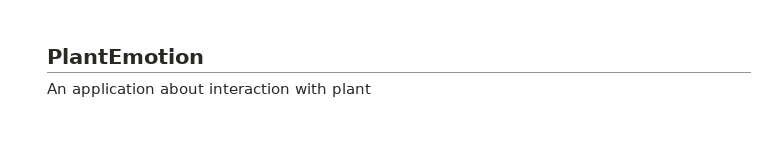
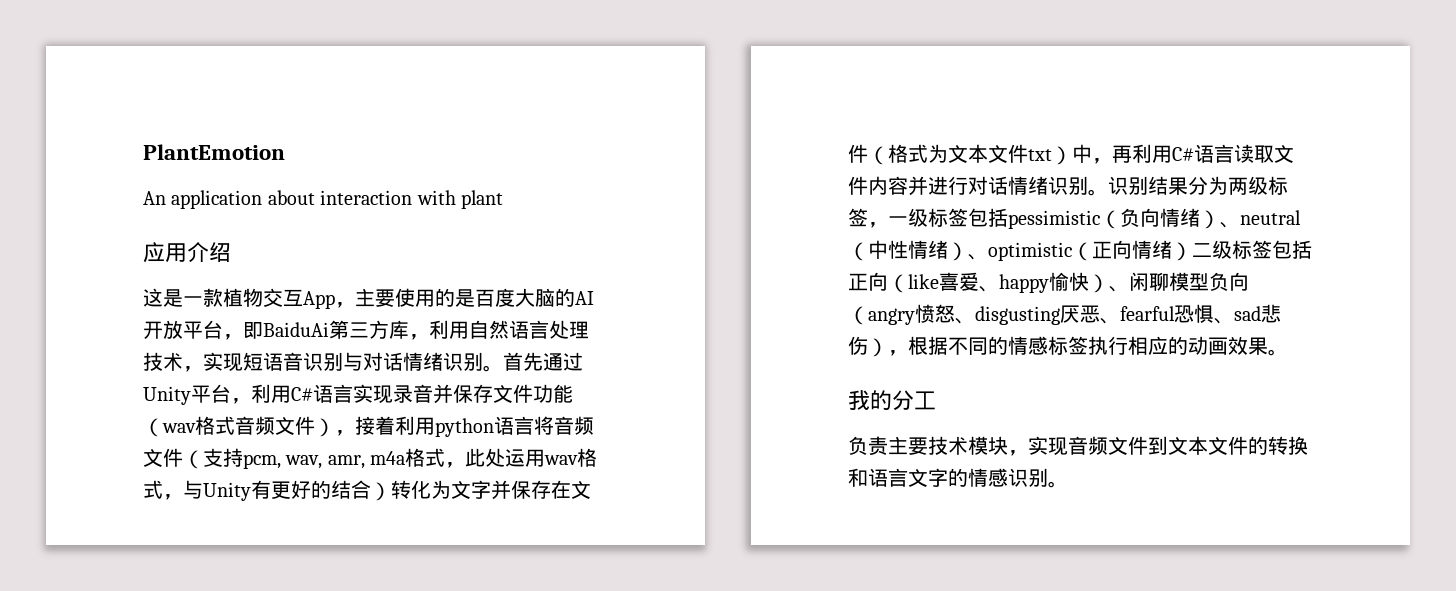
(371, 90) none -> [143,242,231,263] [143,288,594,309] [143,320,589,340] [143,352,583,372] [143,384,573,405] [143,416,594,437] [143,448,598,469] [143,480,591,501] [848,144,1294,165] [848,176,1288,196] [848,208,1301,229] [848,240,1312,261] [848,272,1249,293] [848,304,1281,325] [848,336,1288,357] [848,390,936,410] [848,436,1308,456] [848,468,1068,488] // 应用介绍 // 这是一款植物交互App，主要使用的是百度大脑的AI开放平台，即BaiduAi第三方库，利用自然语言处理技术，实现短语音识别与对话情绪识别。首先通过Unity平台，利用C#语言实现录音并保存文件功能（wav格式音频文件），接着利用python语言将音频文件（支持pcm, wav, amr, m4a格式，此处运用wav格式，与Unity有更好的结合）转化为文字并保存在文件（格式为文本文件txt）中，再利用C#语言读取文件内容并进行对话情绪识别。识别结果分为两级标签，一级标签包括pessimistic（负向情绪）、neutral（中性情绪）、optimistic（正向情绪）二级标签包括正向（like喜爱、happy愉快）、闲聊模型负向（angry愤怒、disgusting厌恶、fearful恐惧、sad悲伤），根据不同的情感标签执行相应的动画效果。 // 我的分工 // 负责主要技术模块，实现音频文件到文本文件的转换和语言文字的情感识别。

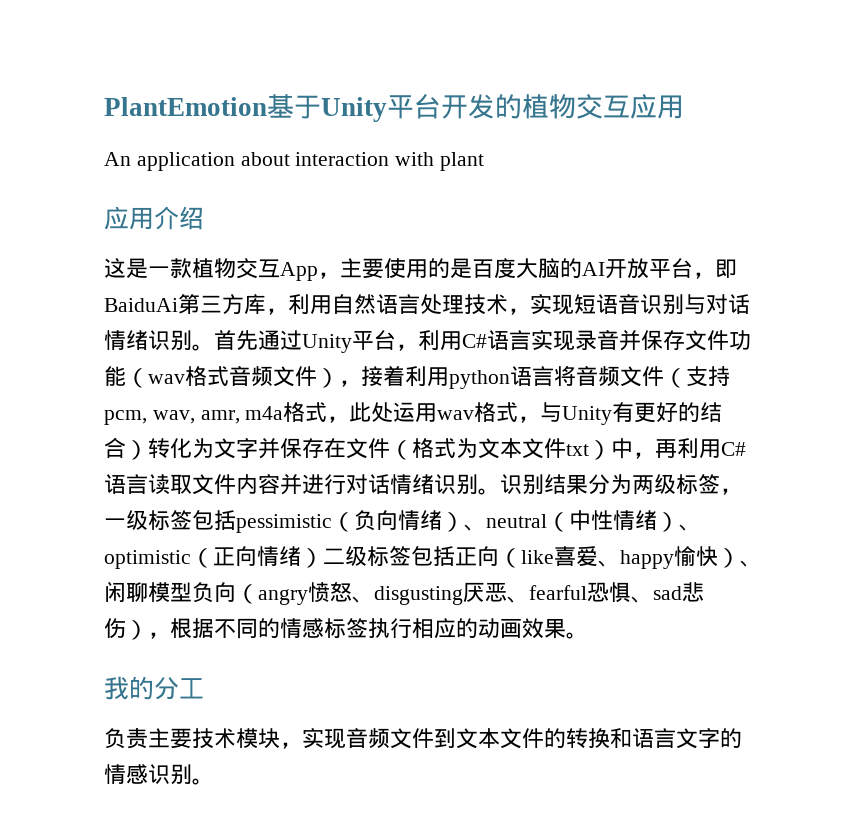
(285, 152) none -> [267,94,684,122] 基于Unity平台开发的植物交互应用

